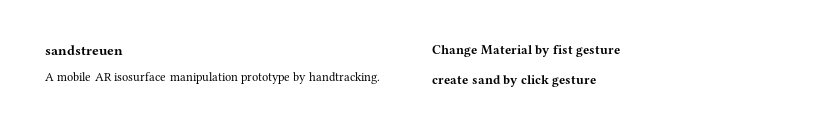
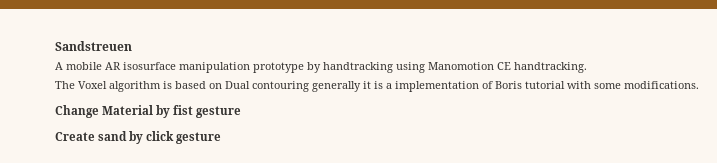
[45,45,123,55] sandstreuen -> [55,41,132,51] Sandstreuen
[308,72,380,84] handtracking. -> [323,62,587,73] [55,81,699,92] handtracking using Manomotion CE handtracking. // The Voxel algorithm is based on Dual contouring generally it is a implementation of Boris tutorial with some modifications.
[432,75,468,84] create -> [55,132,95,141] Create

